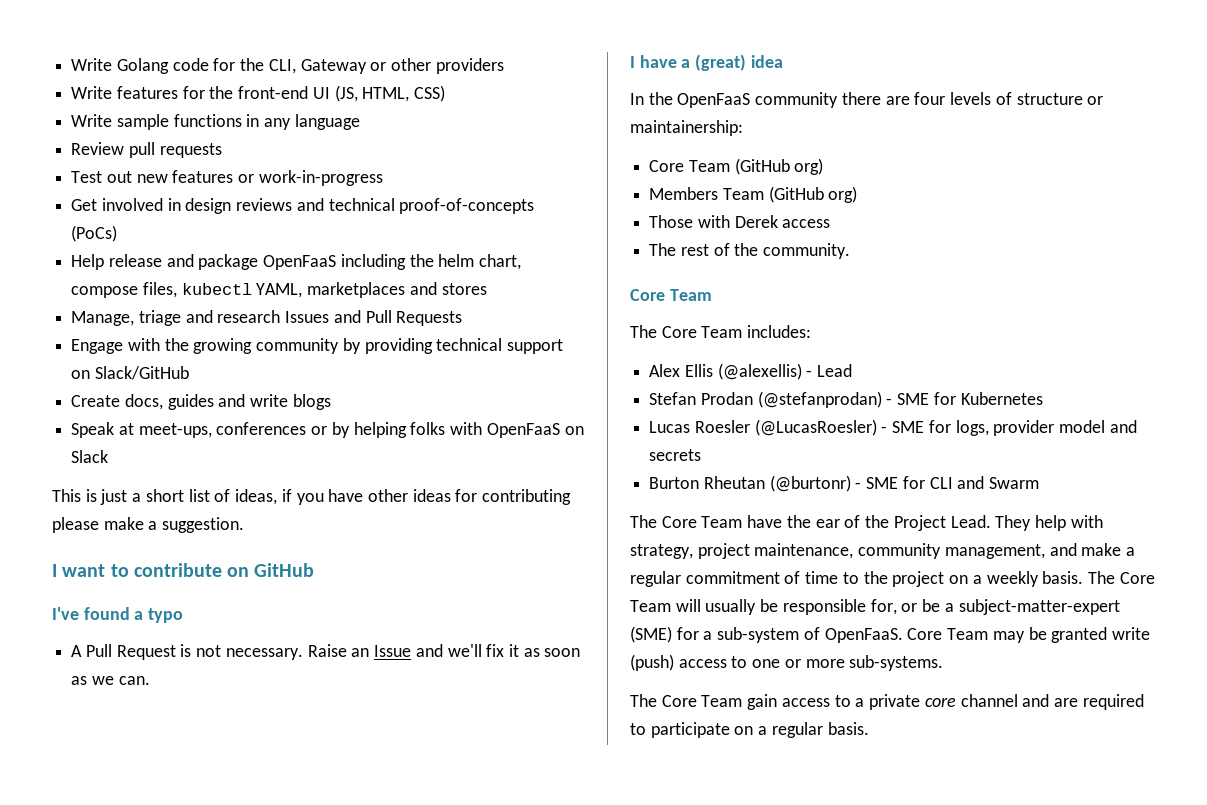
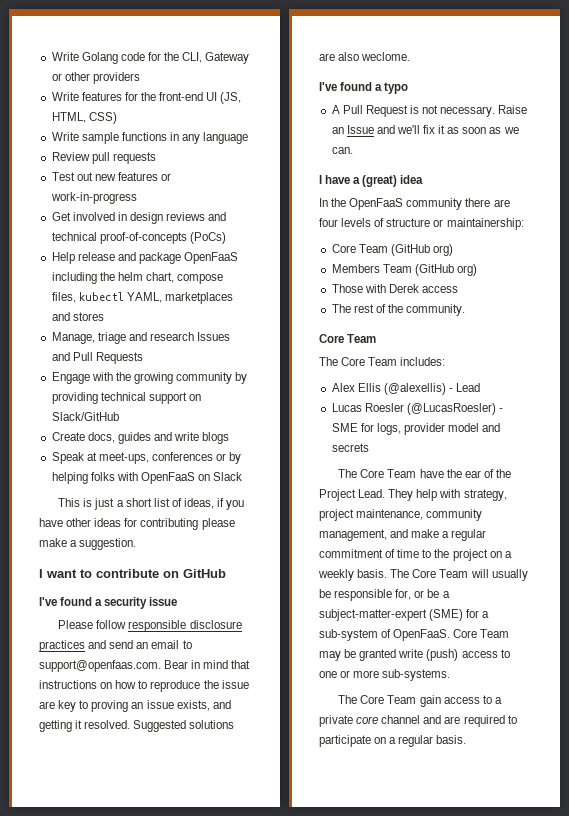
(315, 570) none -> [39,597,178,609] [58,620,242,632] [39,640,192,652] [39,660,251,672] [39,680,249,692] [39,700,231,712] [39,720,235,732] [319,52,411,61] // I've found a security issue // Please follow responsible disclosure practices and send an email to support@openfaas.com. Bear in mind that instructions on how to reproduce the issue are key to proving an issue exists, and getting it resolved. Suggested solutions are also weclome.
[649,391,1043,408] // Stefan Prodan (@stefanprodan) - SME for Kubernetes -> (481, 387) none
[649,475,1040,492] // Burton Rheutan (@burtonr) - SME for CLI and Swarm -> (369, 447) none

